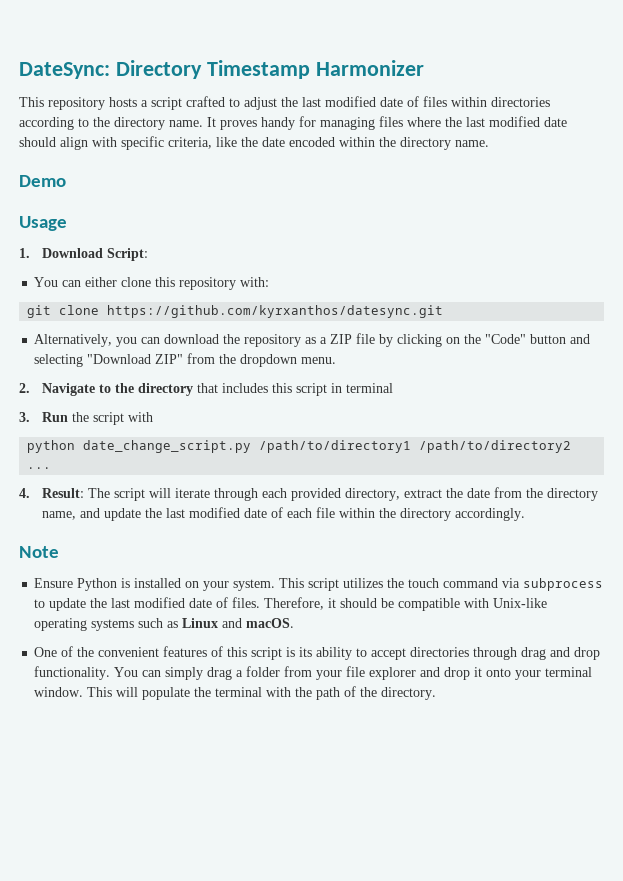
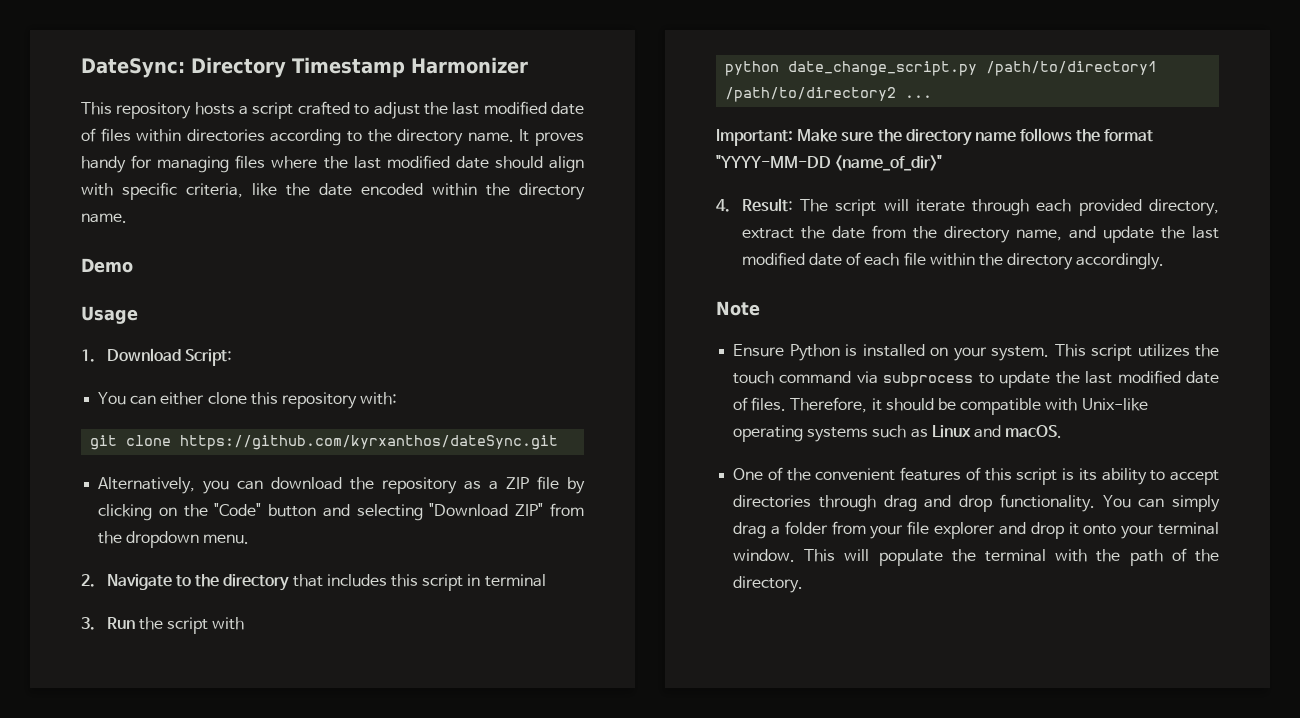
[107,305,444,318] https://github.com/kyrxanthos/datesync.git -> [180,435,559,450] https://github.com/kyrxanthos/dateSync.git
(52, 468) none -> [716,128,1154,146] [716,155,943,171] // Important: Make sure the directory name follows the format "YYYY-MM-DD <name_of_dir>"

